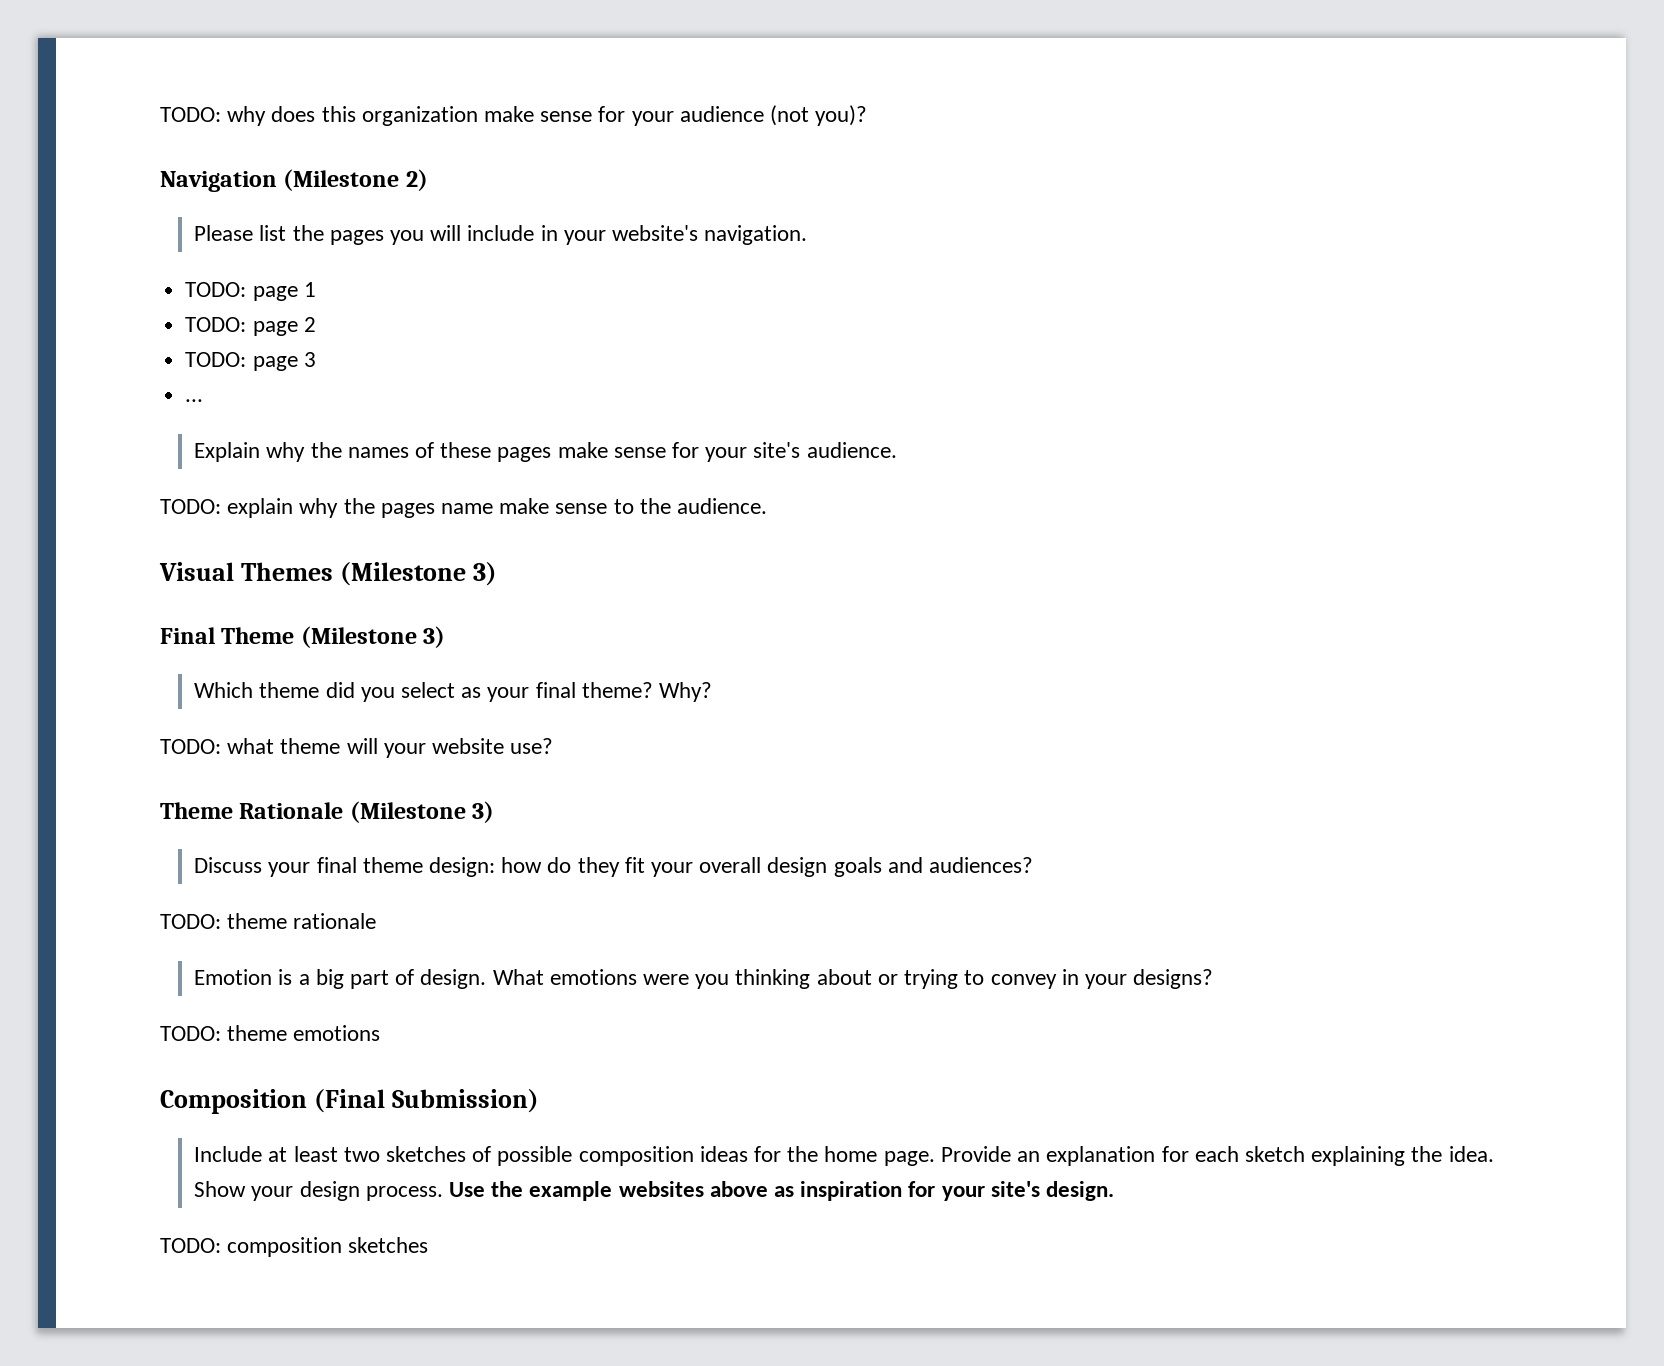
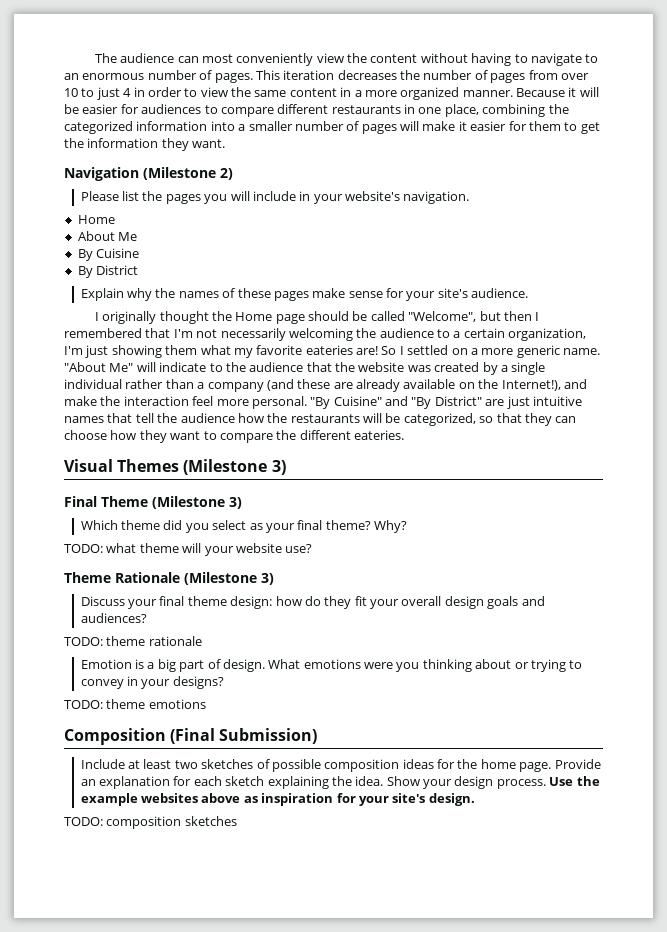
[160,105,868,126] TODO: why does this organization make sense for your audience (not you)? -> [94,53,599,66] [64,70,589,83] [64,87,599,100] [64,104,569,117] [64,121,600,134] [64,138,226,151] The audience can most conveniently view the content without having to navigate to an enormous number of pages. This iteration decreases the number of pages from over 10 to just 4 in order to view the same content in a more organized manner. Because it will be easier for audiences to compare different restaurants in one place, combining the categorized information into a smaller number of pages will make it easier for them to get the information they want.
[185,282,316,301] [185,317,316,336] [185,352,316,371] [185,399,204,402] TODO: page 1 // TODO: page 2 // TODO: page 3 // ... -> [77,215,115,224] [77,231,138,241] [77,248,140,261] [77,265,139,278] Home // About Me // By Cuisine // By District
[160,498,768,518] TODO: explain why the pages name make sense to the audience. -> [94,311,540,324] [64,328,587,341] [64,345,600,358] [64,362,546,375] [64,379,587,392] [64,396,582,409] [64,413,577,426] [64,430,404,443] I originally thought the Home page should be called "Welcome", but then I remembered that I'm not necessarily welcoming the audience to a certain organization, I'm just showing them what my favorite eateries are! So I settled on a more generic name. "About Me" will indicate to the audience that the website was created by a single individual rather than a company (and these are already available on the Internet!), and make the interaction feel more personal. "By Cuisine" and "By District" are just intuitive names that tell the audience how the restaurants will be categorized, so that they can choose how they want to compare the different eateries.

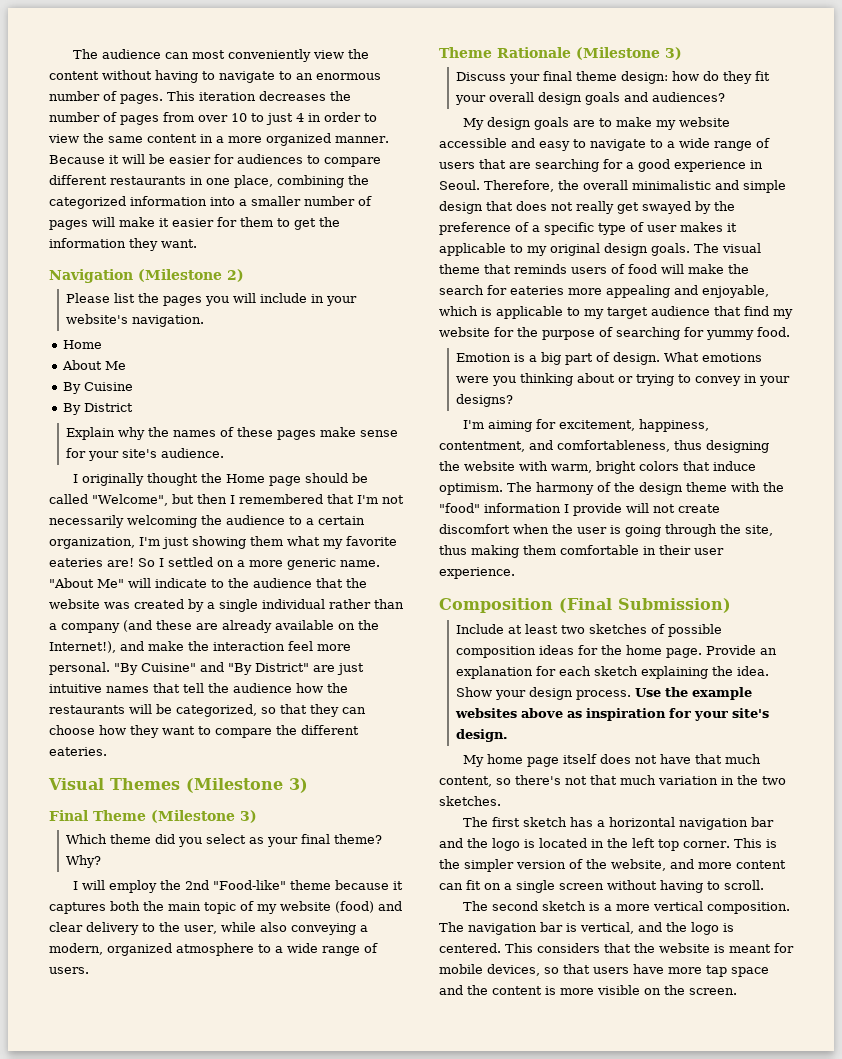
[64,543,313,556] TODO: what theme will your website use? -> [72,880,403,893] [49,901,402,914] [49,922,368,935] [49,943,378,956] [49,967,89,974] I will employ the 2nd "Food-like" theme because it captures both the main topic of my website (food) and clear delivery to the user, while also conveying a modern, organized atmosphere to a wide range of users.
[64,636,202,646] TODO: theme rationale -> [462,117,730,130] [439,138,770,151] [439,159,763,172] [439,180,786,193] [439,201,735,214] [439,222,737,235] [439,243,761,256] [439,264,749,274] [439,285,769,298] [439,306,793,319] [439,327,790,340] My design goals are to make my website accessible and easy to navigate to a wide range of users that are searching for a good experience in Seoul. Therefore, the overall minimalistic and simple design that does not really get swayed by the preference of a specific type of user makes it applicable to my original design goals. The visual theme that reminds users of food will make the search for eateries more appealing and enjoyable, which is applicable to my target audience that find my website for the purpose of searching for yummy food.
[64,699,206,709] TODO: theme emotions -> [462,419,709,432] [439,440,769,453] [439,461,756,474] [439,482,784,495] [439,503,720,516] [439,524,773,537] [439,545,724,558] [439,567,515,579] I'm aiming for excitement, happiness, contentment, and comfortableness, thus designing the website with warm, bright colors that induce optimism. The harmony of the design theme with the "food" information I provide will not create discomfort when the user is going through the site, thus making them comfortable in their user experience.
[64,816,237,829] TODO: composition sketches -> [462,754,761,767] [439,775,786,787] [439,796,501,806] [462,817,774,830] [439,838,777,851] [439,859,786,872] [439,880,764,893] [462,901,790,914] [439,922,734,935] [439,943,794,953] [439,964,769,977] [439,985,737,995] My home page itself does not have that much content, so there's not that much variation in the two sketches. // The first sketch has a horizontal navigation bar and the logo is located in the left top corner. This is the simpler version of the website, and more content can fit on a single screen without having to scroll. // The second sketch is a more vertical composition. The navigation bar is vertical, and the logo is centered. This considers that the website is meant for mobile devices, so that users have more tap space and the content is more visible on the screen.

